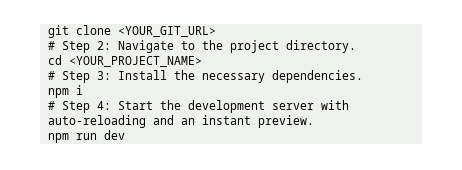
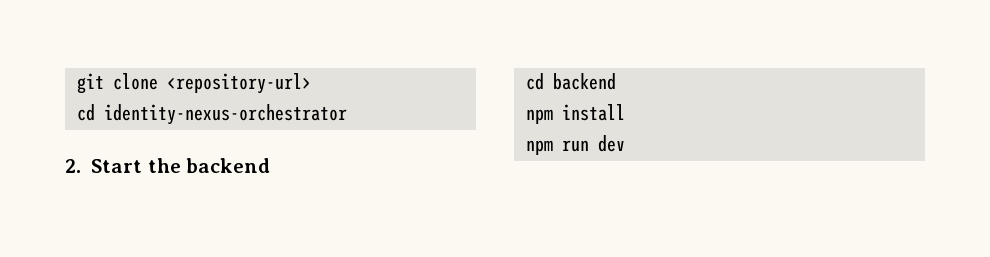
[117,26,216,37] [47,40,356,53] [47,55,202,67] [47,70,363,83] [47,85,83,98] [47,100,349,113] [47,115,314,128] <YOUR_GIT_URL> // # Step 2: Navigate to the project directory. // cd <YOUR_PROJECT_NAME> // # Step 3: Install the necessary dependencies. // npm i // # Step 4: Start the development server with auto-reloading and an instant preview. -> [167,73,312,94] [77,104,348,125] [65,158,271,173] [526,73,617,90] [526,104,626,124] <repository-url> // cd identity-nexus-orchestrator // 2. Start the backend // cd backend // npm install

